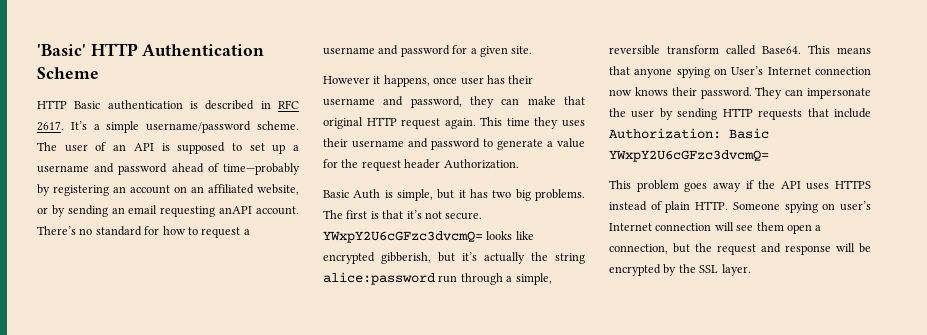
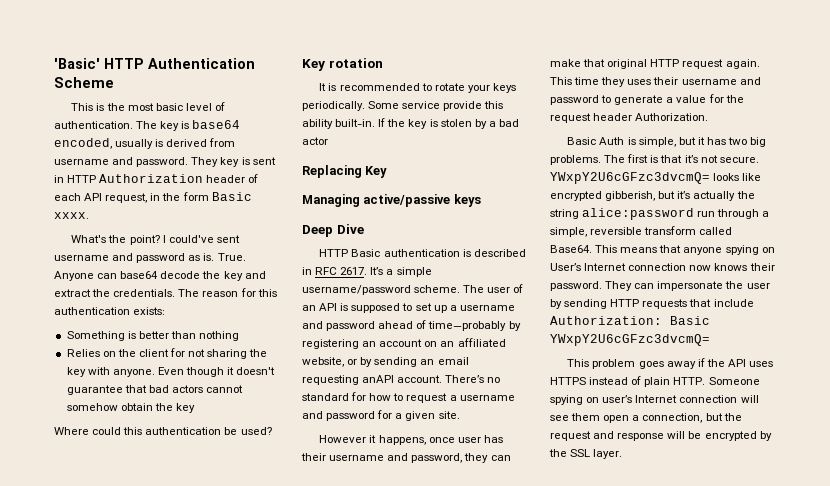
(99, 73) none -> [71,102,225,111] [54,120,241,131] [54,138,236,149] [54,157,276,167] [54,174,259,183] [54,192,252,203] [54,212,89,219] [71,235,240,245] [54,253,246,263] [54,271,266,281] [54,288,277,297] [54,307,166,315] [66,331,240,341] [66,348,268,359] [66,367,276,377] [66,385,244,395] [66,403,195,413] [54,427,272,435] [302,58,383,71] [319,83,516,93] [302,101,504,111] [302,118,519,129] [302,137,328,145] [302,165,388,178] [302,194,481,207] [302,224,364,237] // This is the most basic level of authentication. The key is base64 encoded, usually is derived from username and password. They key is sent in HTTP Authorization header of each API request, in the form Basic xxxx. // What's the point? I could've sent username and password as is. True. Anyone can base64 decode the key and extract the credentials. The reason for this authentication exists: // Something is better than nothing // Relies on the client for not sharing the key with anyone. Even though it doesn't guarantee that bad actors cannot somehow obtain the key // Where could this authentication be used? // Key rotation // It is recommended to rotate your keys periodically. Some service provide this ability built-in. If the key is stolen by a bad actor // Replacing Key // Managing active/passive keys // Deep Dive

